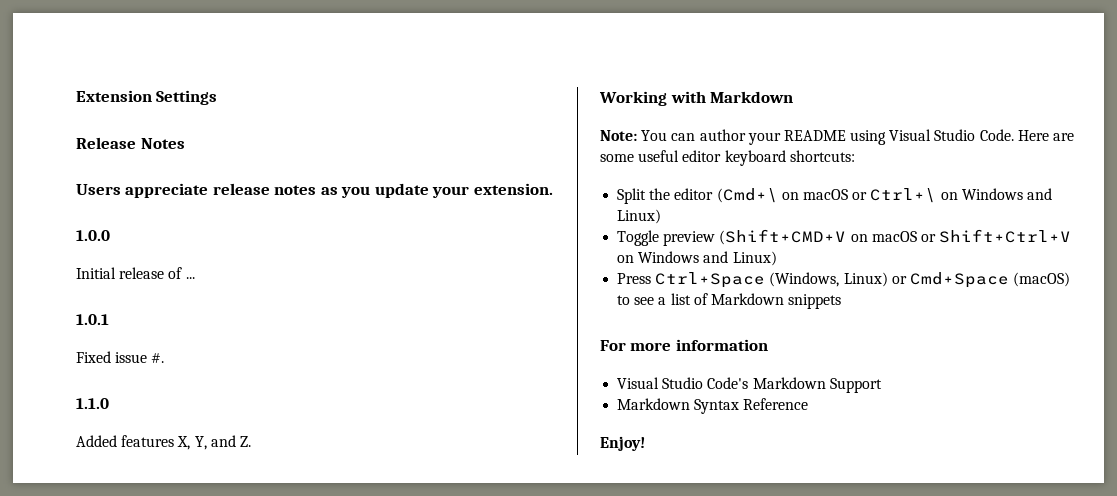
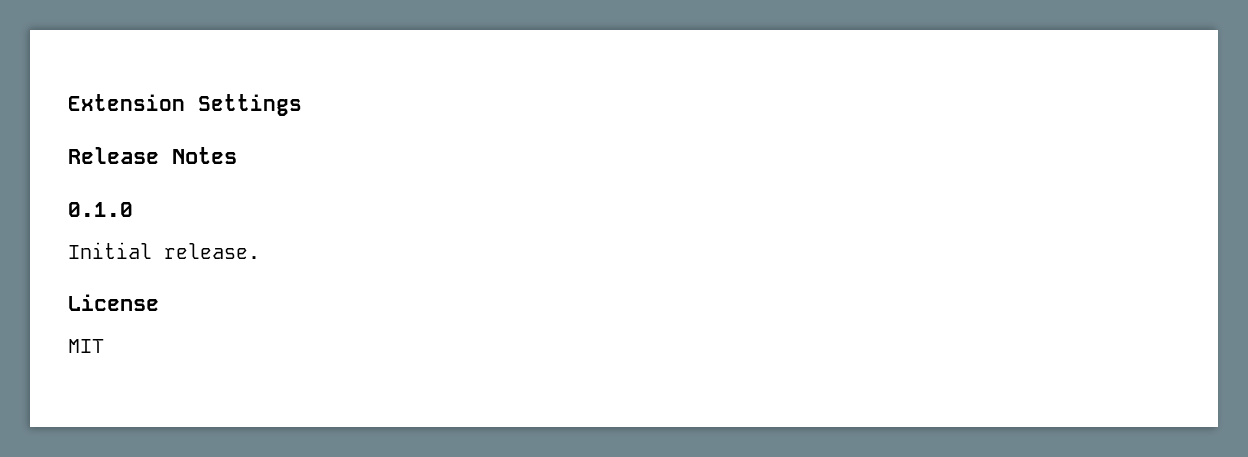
[76,183,553,198] [76,230,110,241] [76,267,195,279] [76,314,109,325] [76,351,165,363] [76,398,109,409] [76,435,251,450] [599,91,794,106] [600,129,1075,145] [600,150,855,166] [617,188,1052,204] [617,209,662,224] [617,229,1072,246] [617,251,777,266] [617,272,1071,288] [617,293,842,309] [600,339,768,351] [617,377,882,393] [617,398,809,414] [600,436,645,451] Users appreciate release notes as you update your extension. // 1.0.0 // Initial release of ... // 1.0.1 // Fixed issue #. // 1.1.0 // Added features X, Y, and Z. // Working with Markdown // Note: You can author your README using Visual Studio Code. Here are some useful editor keyboard shortcuts: // Split the editor (Cmd+\ on macOS or Ctrl+\ on Windows and Linux) // Toggle preview (Shift+CMD+V on macOS or Shift+Ctrl+V on Windows and Linux) // Press Ctrl+Space (Windows, Linux) or Cmd+Space (macOS) to see a list of Markdown snippets // For more information // Visual Studio Code's Markdown Support // Markdown Syntax Reference // Enjoy! -> [68,202,133,217] [68,242,260,259] [68,294,159,311] [68,339,104,353] 0.1.0 // Initial release. // License // MIT

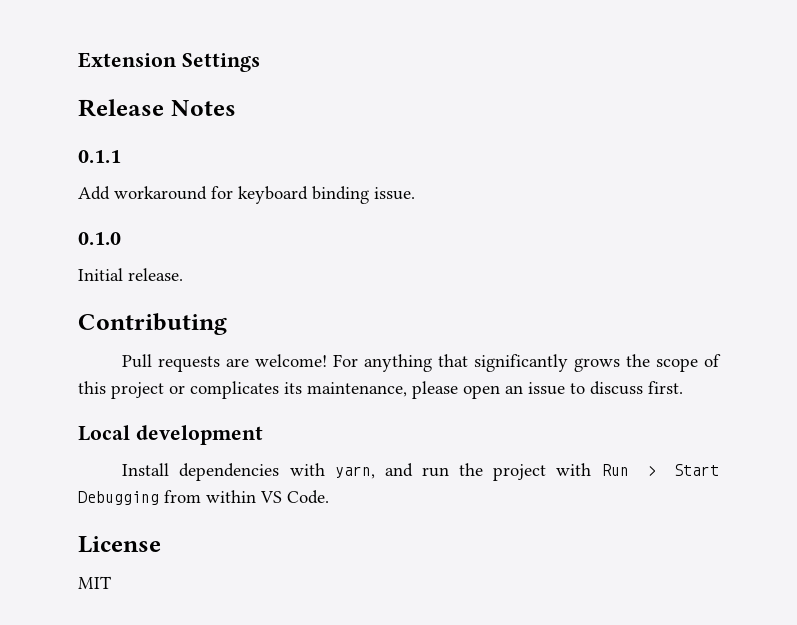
[68,202,133,217] [68,242,260,259] 0.1.0 // Initial release. -> [78,150,121,163] [78,186,415,204] [78,232,121,245] [78,268,183,281] [78,313,227,335] [122,354,721,372] [78,381,683,399] [78,425,263,445] [122,463,719,481] [78,490,329,505] 0.1.1 // Add workaround for keyboard binding issue. // 0.1.0 // Initial release. // Contributing // Pull requests are welcome! For anything that significantly grows the scope of this project or complicates its maintenance, please open an issue to discuss first. // Local development // Install dependencies with yarn, and run the project with Run > Start Debugging from within VS Code.

